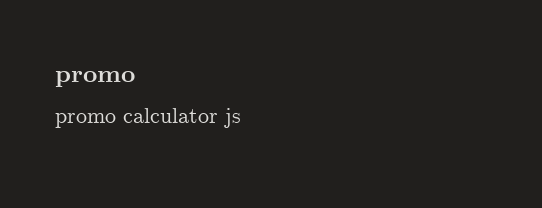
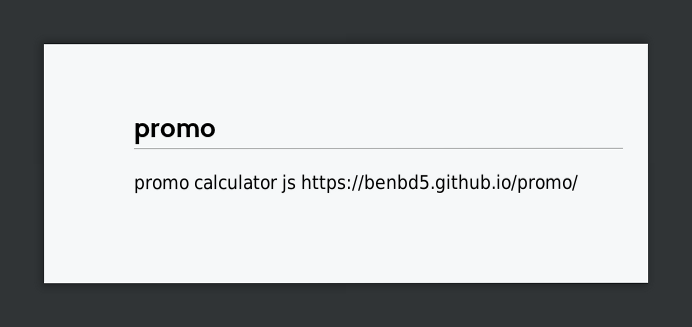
(241, 118) none -> [301,173,580,194] https://benbd5.github.io/promo/

